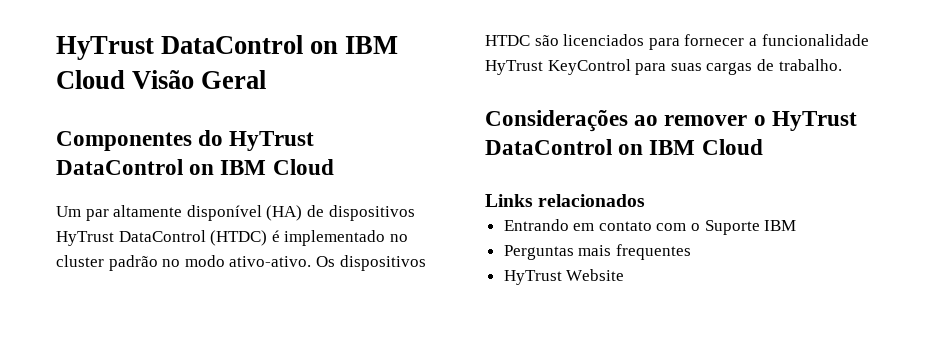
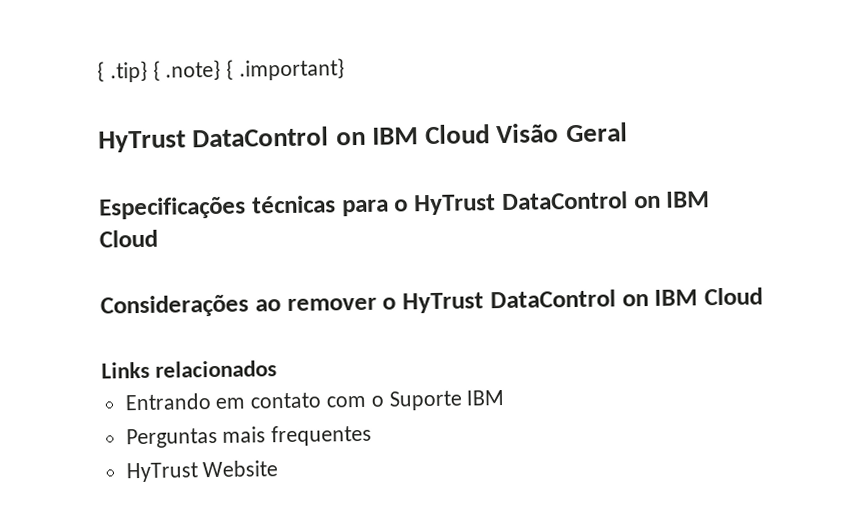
(56, 48) none -> [97,58,346,83] { .tip} { .note} { .important} //
[56,130,315,151] [56,159,334,175] [56,205,415,221] [56,230,408,246] [56,255,426,271] [485,34,869,50] [485,59,842,75] Componentes do HyTrust DataControl on IBM Cloud // Um par altamente disponível (HA) de dispositivos HyTrust DataControl (HTDC) é implementado no cluster padrão no modo ativo-ativo. Os dispositivos HTDC são licenciados para fornecer a funcionalidade HyTrust KeyControl para suas cargas de trabalho. -> [99,191,711,220] [99,229,158,248] Especificações técnicas para o HyTrust DataControl on IBM Cloud

